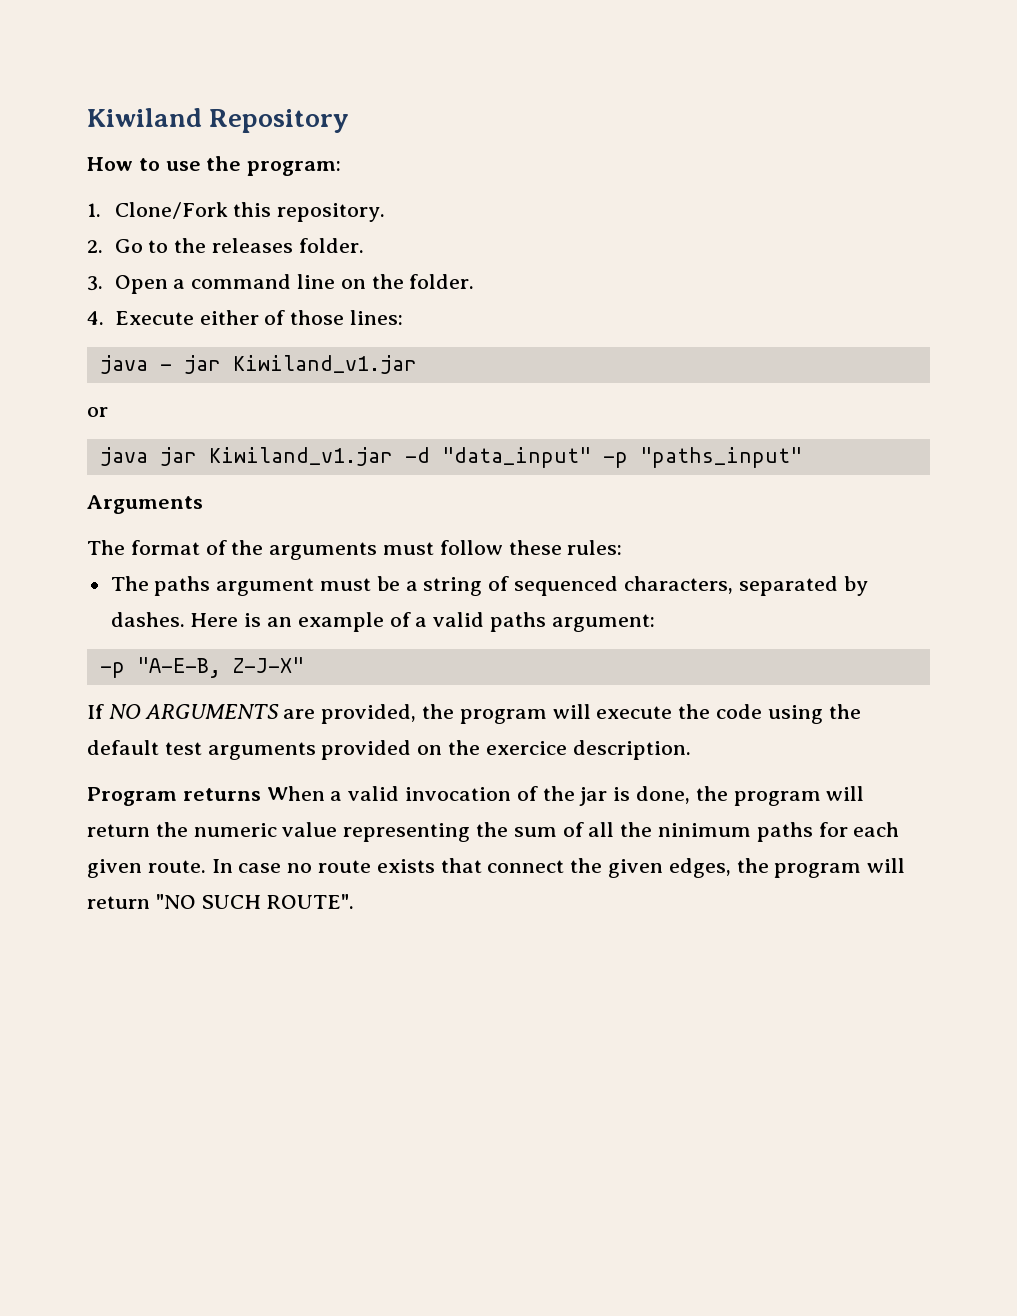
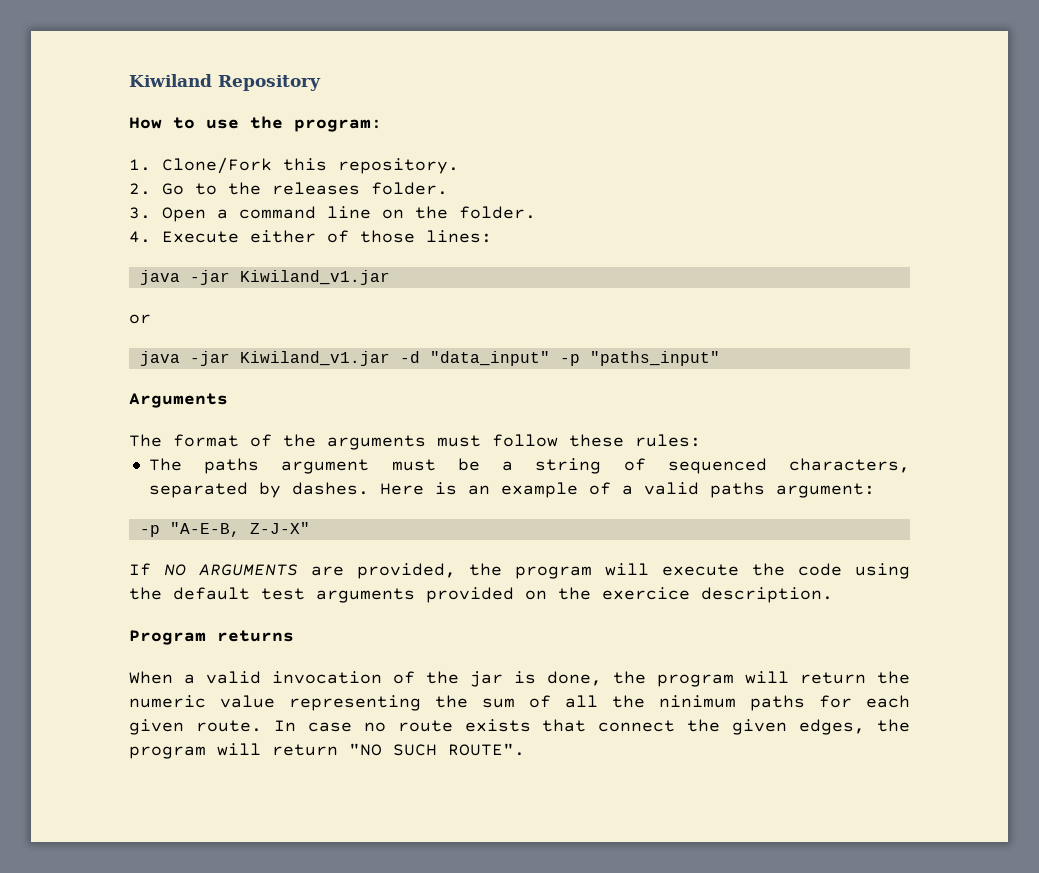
[159,355,221,374] - jar -> [189,270,230,285] -jar
[159,447,197,466] jar -> [189,351,230,366] -jar
(261, 794) none -> (294, 636) //

